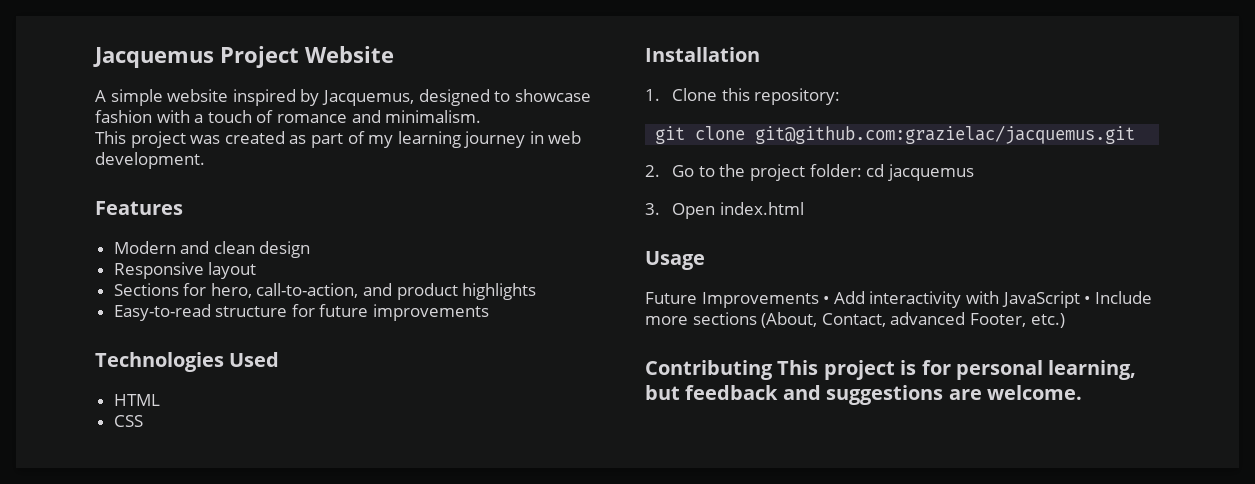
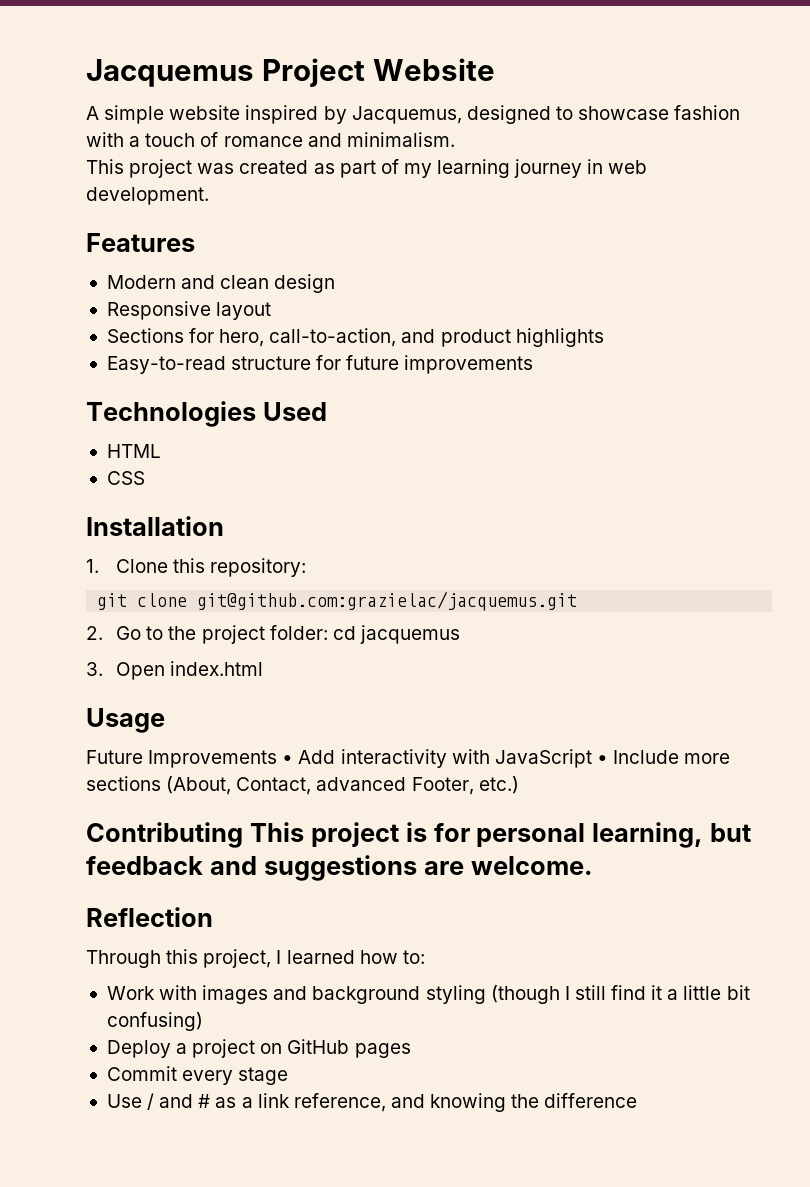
(1082, 392) none -> [86,907,213,927] [86,949,425,968] [106,985,750,1004] [106,1012,203,1031] [106,1039,411,1058] [106,1066,289,1085] [106,1093,638,1112] // Reflection // Through this project, I learned how to: // Work with images and background styling (though I still find it a little bit confusing) // Deploy a project on GitHub pages // Commit every stage // Use / and # as a link reference, and knowing the difference

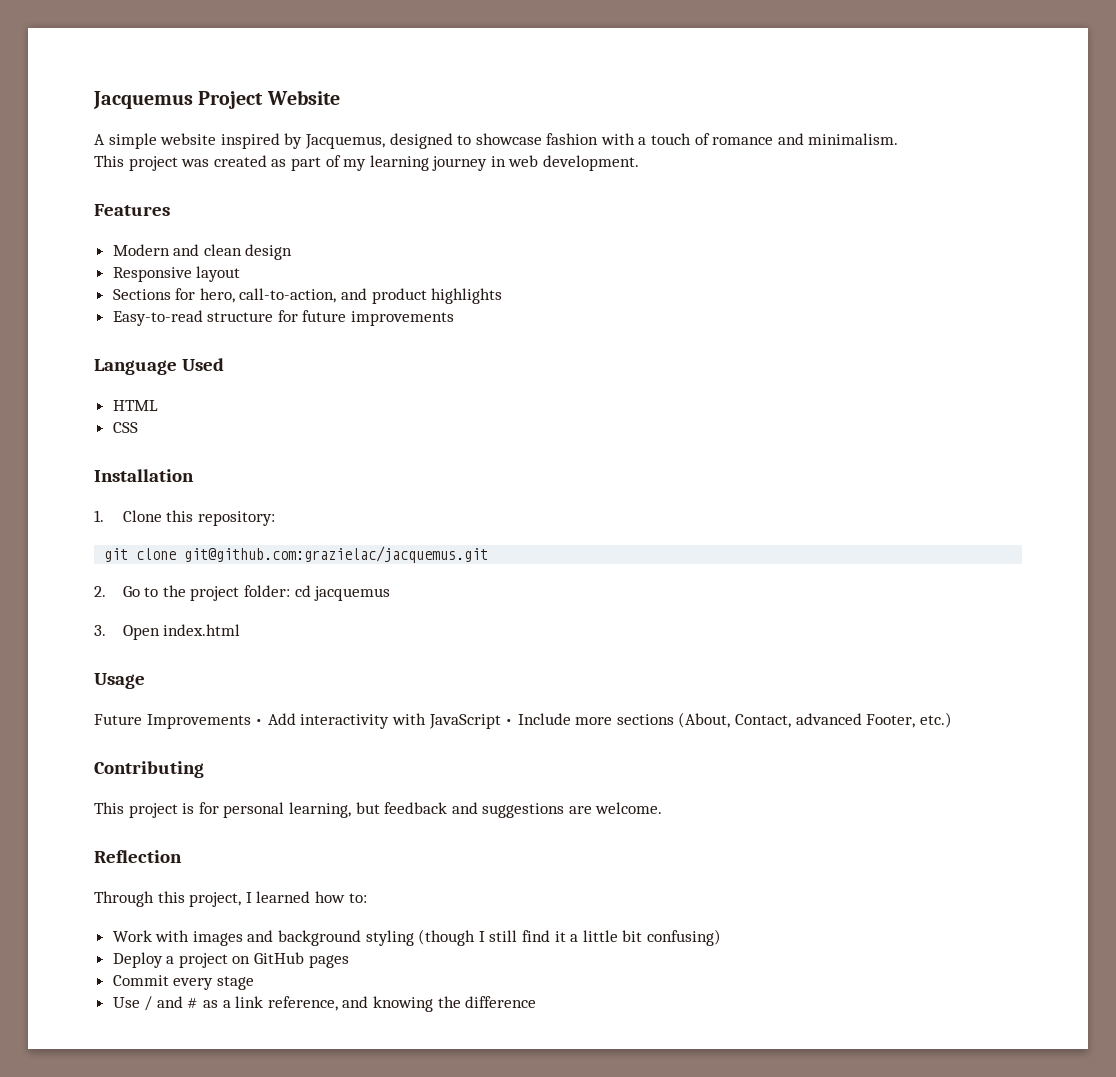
[86,401,256,427] Technologies -> [94,359,177,375] Language
(243, 835) none -> (204, 769) //

